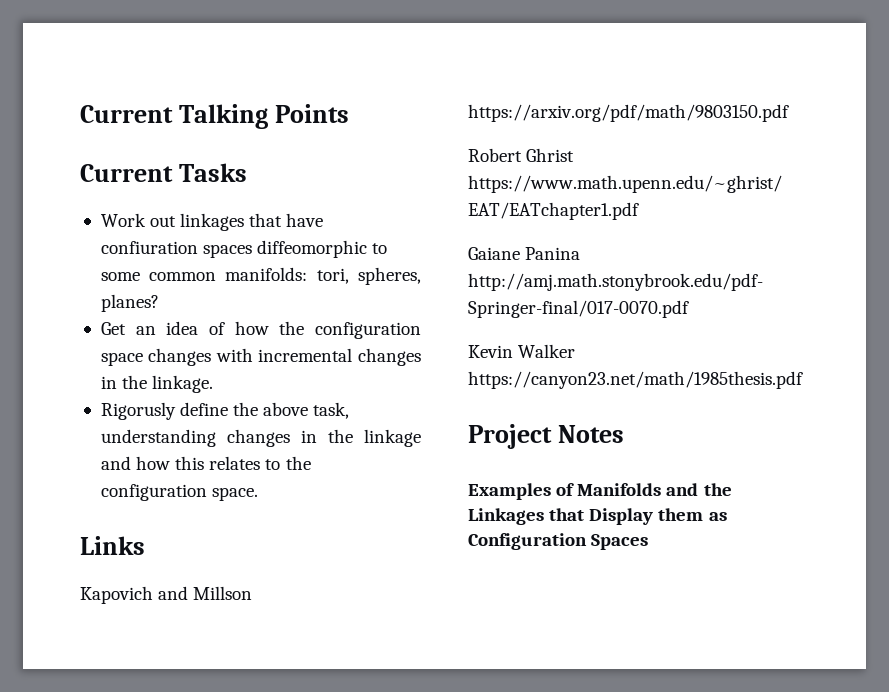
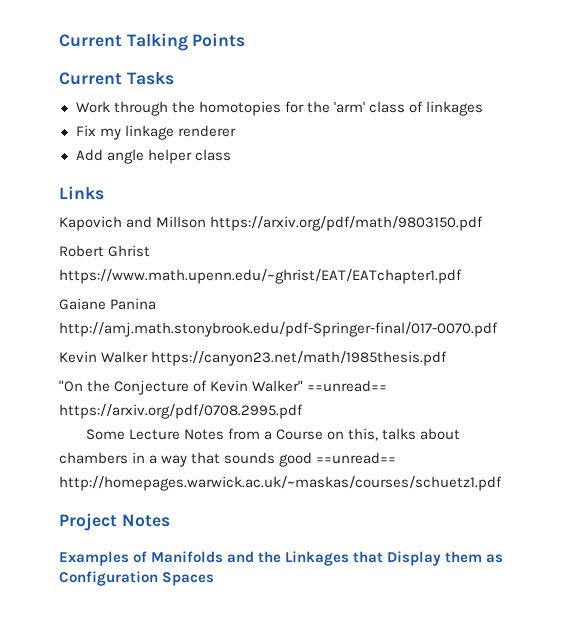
[150,213,324,231] [100,240,388,258] [100,267,422,285] [100,294,159,312] [100,321,421,339] [100,348,422,366] [100,375,214,393] [100,402,350,420] [100,429,422,447] [100,456,311,470] [100,484,259,501] out linkages that have confiuration spaces diffeomorphic to some common manifolds: tori, spheres, planes? // Get an idea of how the configuration space changes with incremental changes in the linkage. // Rigorusly define the above task, understanding changes in the linkage and how this relates to the configuration space. -> [113,101,483,116] [75,125,236,140] [75,149,231,164] through the homotopies for the 'arm' class of linkages // Fix my linkage renderer // Add angle helper class
(803, 380) none -> [59,380,388,395] [59,404,303,419] [85,428,461,441] [59,452,397,467] [59,476,502,491] // "On the Conjecture of Kevin Walker" ==unread== https://arxiv.org/pdf/0708.2995.pdf // Some Lecture Notes from a Course on this, talks about chambers in a way that sounds good ==unread== http://homepages.warwick.ac.uk/~maskas/courses/schuetz1.pdf

